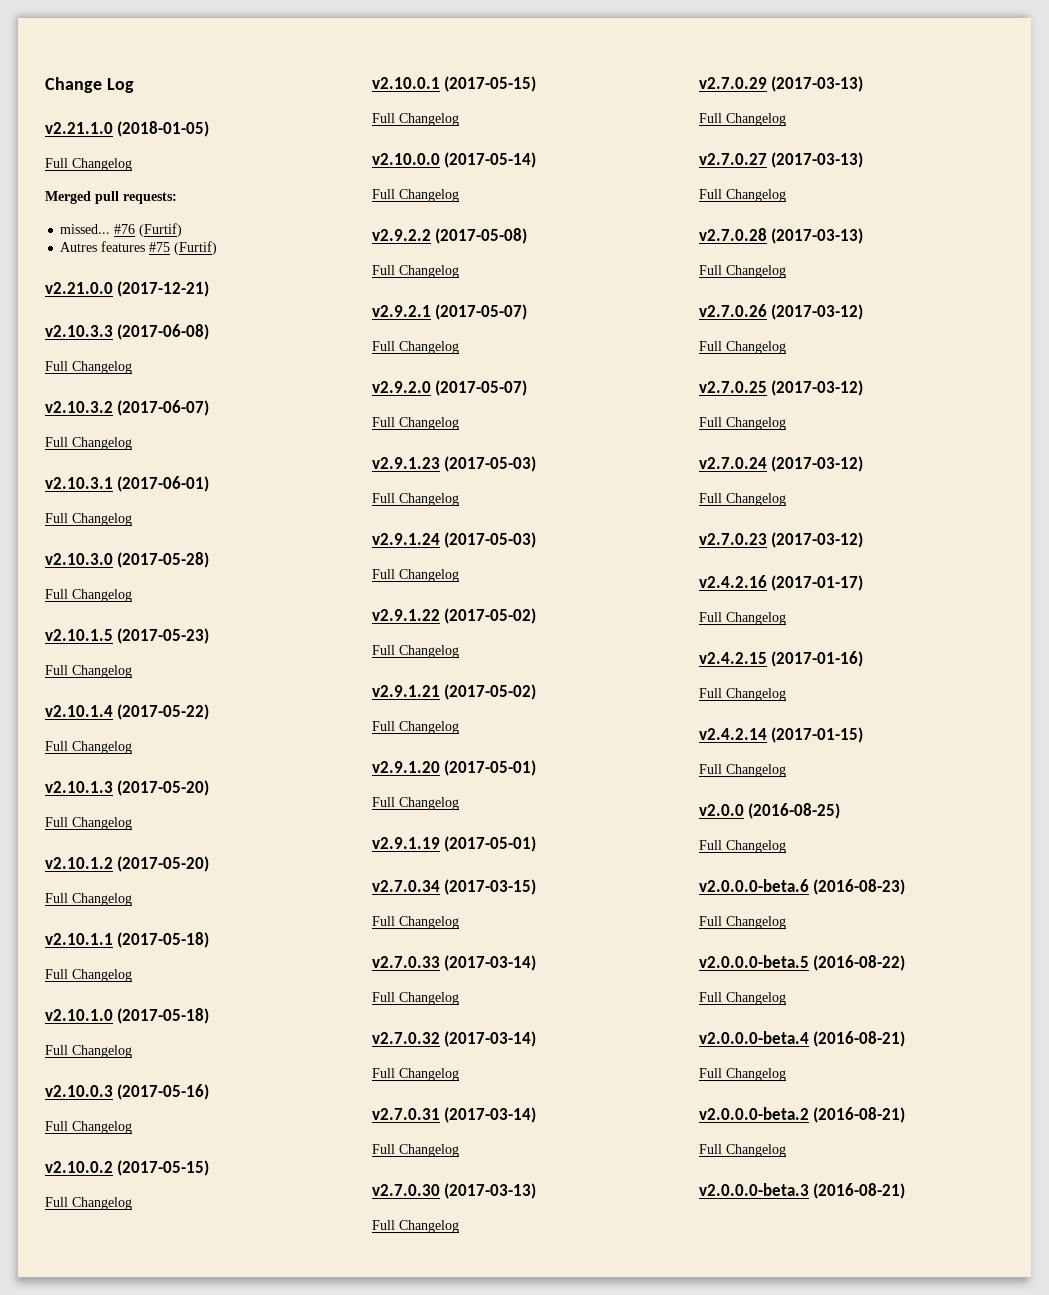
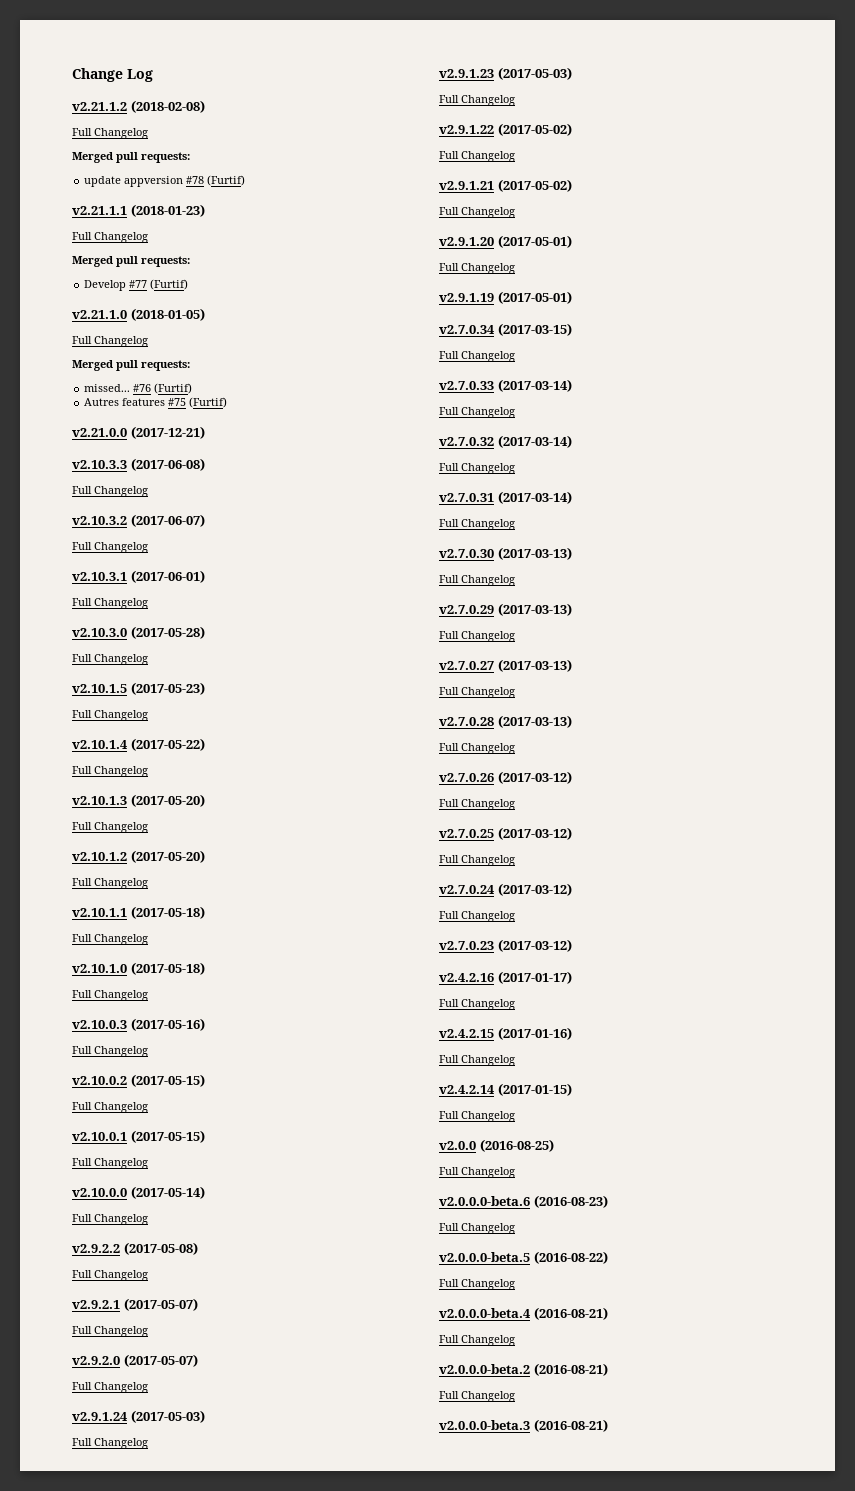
(134, 85) none -> [72,100,205,113] [72,128,148,139] [72,152,190,163] [84,175,246,187] [72,204,205,217] [72,232,148,243] [72,256,190,267] [84,279,189,291] // v2.21.1.2 (2018-02-08) // Full Changelog // Merged pull requests: // update appversion #78 (Furtif) // v2.21.1.1 (2018-01-23) // Full Changelog // Merged pull requests: // Develop #77 (Furtif)
[372,456,537,472] [372,493,459,506] [372,533,440,545] v2.9.1.23 (2017-05-03) // Full Changelog // v2.9.1.24 -> [72,1410,205,1423] [72,1438,148,1449] [439,69,494,78] v2.9.1.24 (2017-05-03) // Full Changelog // v2.9.1.23

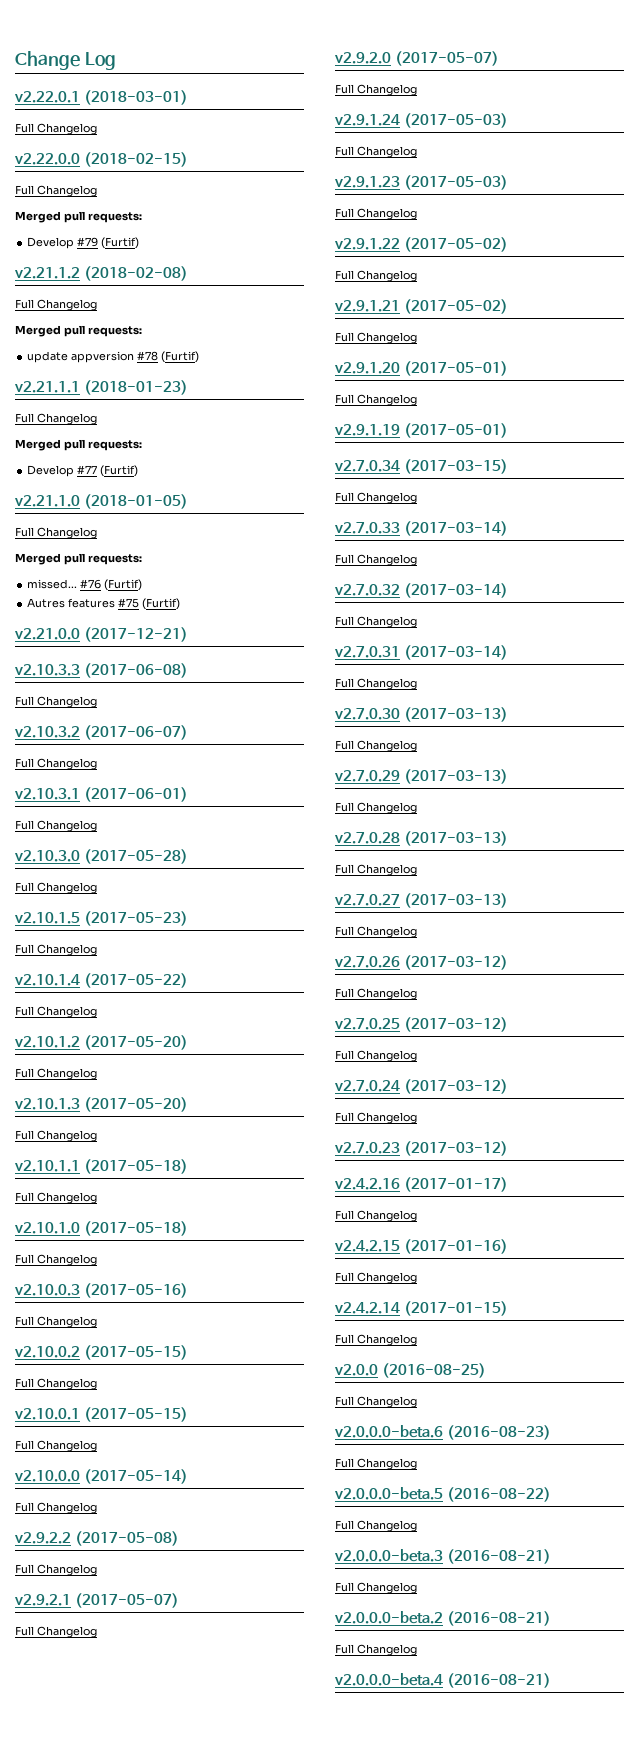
(153, 75) none -> [14,90,189,105] [15,123,97,135] [14,152,189,167] [15,185,97,197] [15,211,142,223] [27,237,140,249] // v2.22.0.1 (2018-03-01) // Full Changelog // v2.22.0.0 (2018-02-15) // Full Changelog // Merged pull requests: // Develop #79 (Furtif)
[72,794,205,807] [72,822,148,833] [72,852,127,861] v2.10.1.3 (2017-05-20) // Full Changelog // v2.10.1.2 -> [14,1035,189,1050] [15,1068,97,1080] [14,1098,80,1110] v2.10.1.2 (2017-05-20) // Full Changelog // v2.10.1.3
[439,659,572,672] [439,687,515,698] [439,717,494,726] v2.7.0.27 (2017-03-13) // Full Changelog // v2.7.0.28 -> [334,831,509,846] [335,864,417,876] [334,894,400,906] v2.7.0.28 (2017-03-13) // Full Changelog // v2.7.0.27
[439,1308,531,1318] v2.0.0.0-beta.4 -> [334,1549,443,1562] v2.0.0.0-beta.3
[439,1420,530,1430] v2.0.0.0-beta.3 -> [334,1673,443,1686] v2.0.0.0-beta.4

